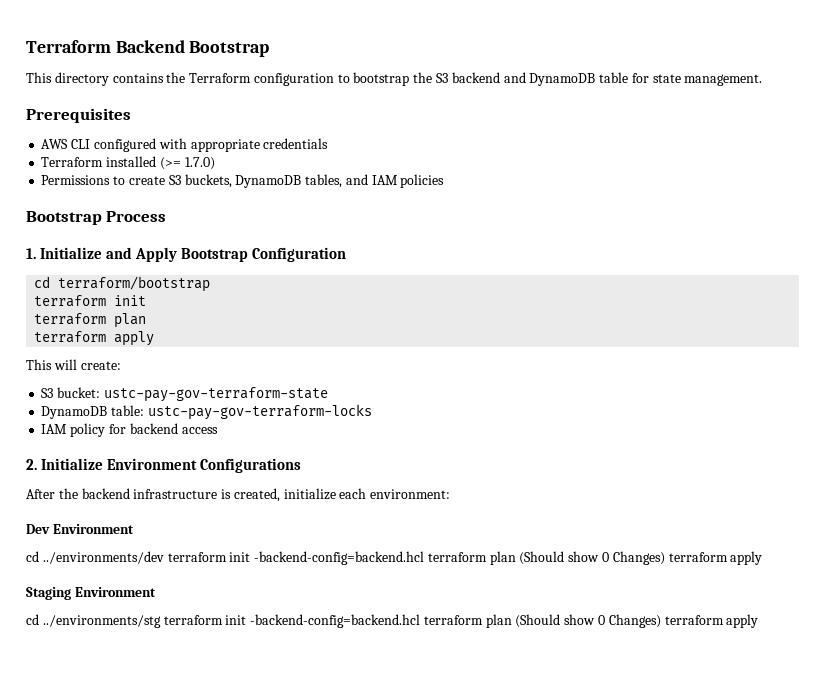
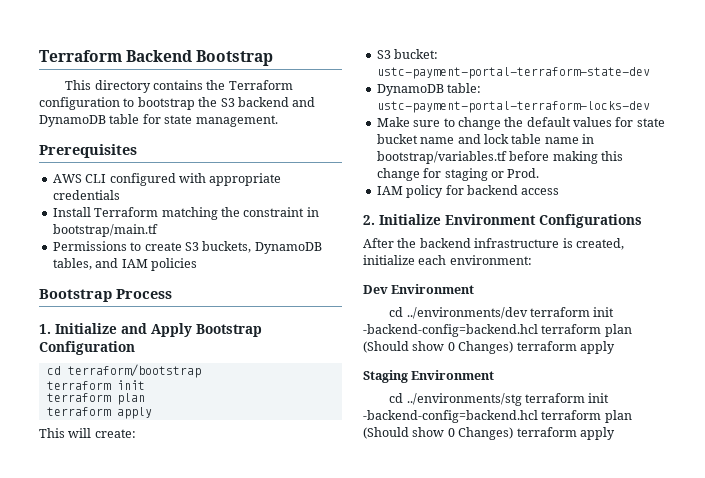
[41,156,215,170] Terraform installed (>= 1.7.0) -> [52,207,319,220] [52,224,158,237] Install Terraform matching the constraint in bootstrap/main.tf
[103,387,328,402] ustc-pay-gov-terraform-state -> [376,67,650,79] ustc-payment-portal-terraform-state-dev
[147,404,372,420] ustc-pay-gov-terraform-locks -> [376,101,650,113] [376,117,665,130] [376,134,594,144] [376,151,623,164] [376,168,540,181] ustc-payment-portal-terraform-locks-dev // Make sure to change the default values for state bucket name and lock table name in bootstrap/variables.tf before making this change for staging or Prod.

